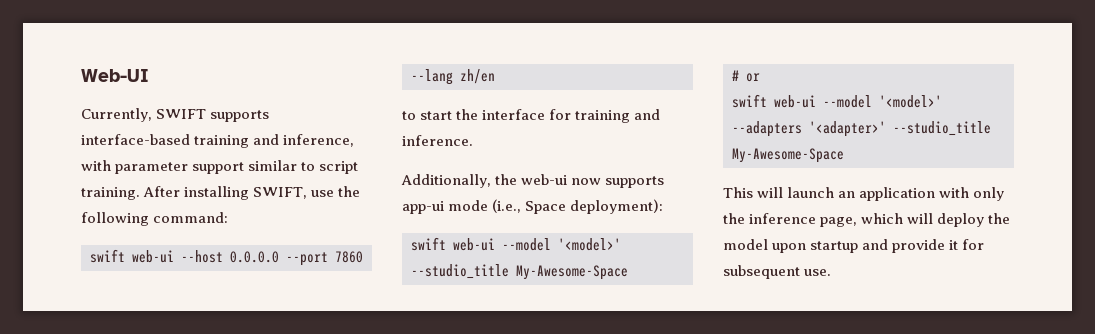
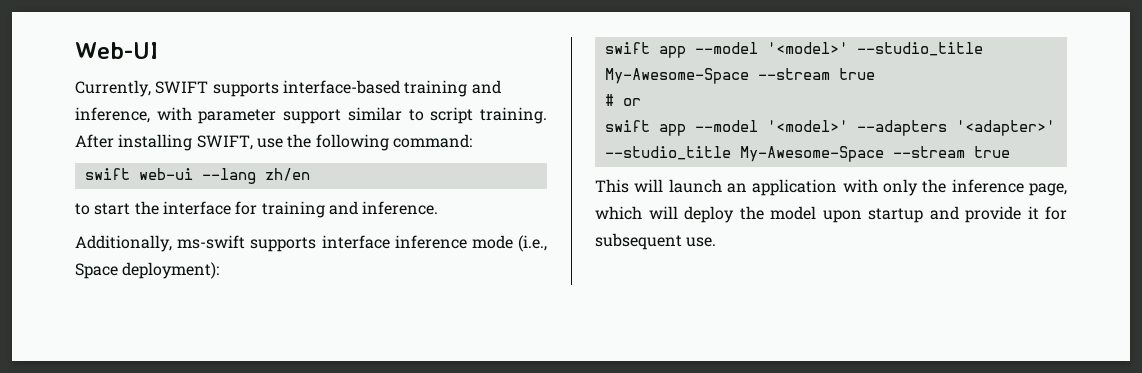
[181,250,363,266] --host 0.0.0.0 --port 7860 -> (193, 174) none
[495,174,665,188] [402,201,444,214] the web-ui now supports app-ui -> [177,235,467,252] ms-swift supports interface inference
[453,238,495,251] web-ui -> [658,46,686,58] app
(628, 272) none -> [757,68,875,80] --stream true
[774,95,816,108] web-ui -> [658,124,686,136] app
(844, 155) none -> [892,146,1010,158] --stream true

